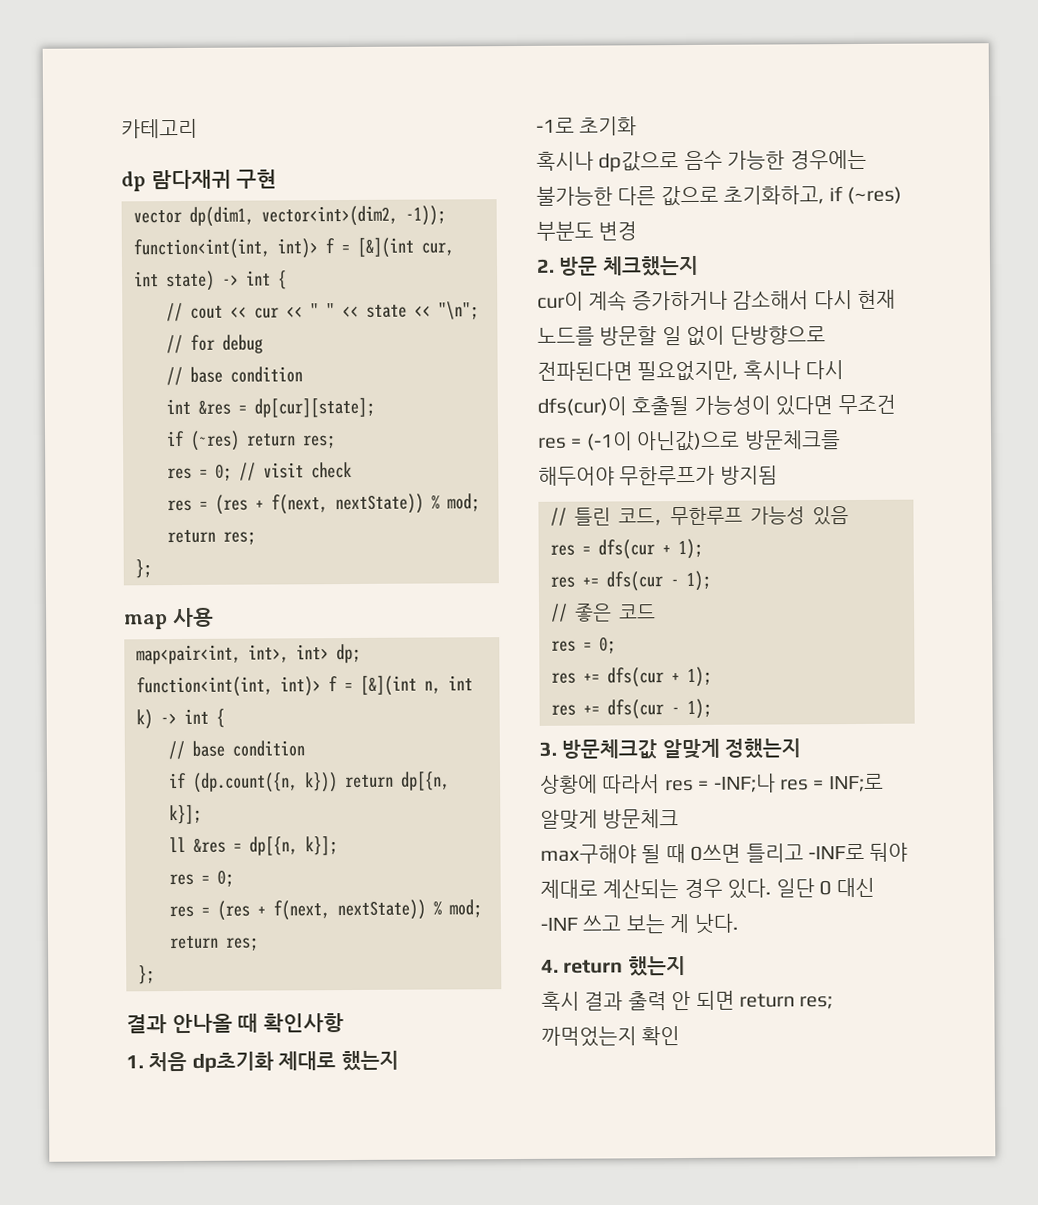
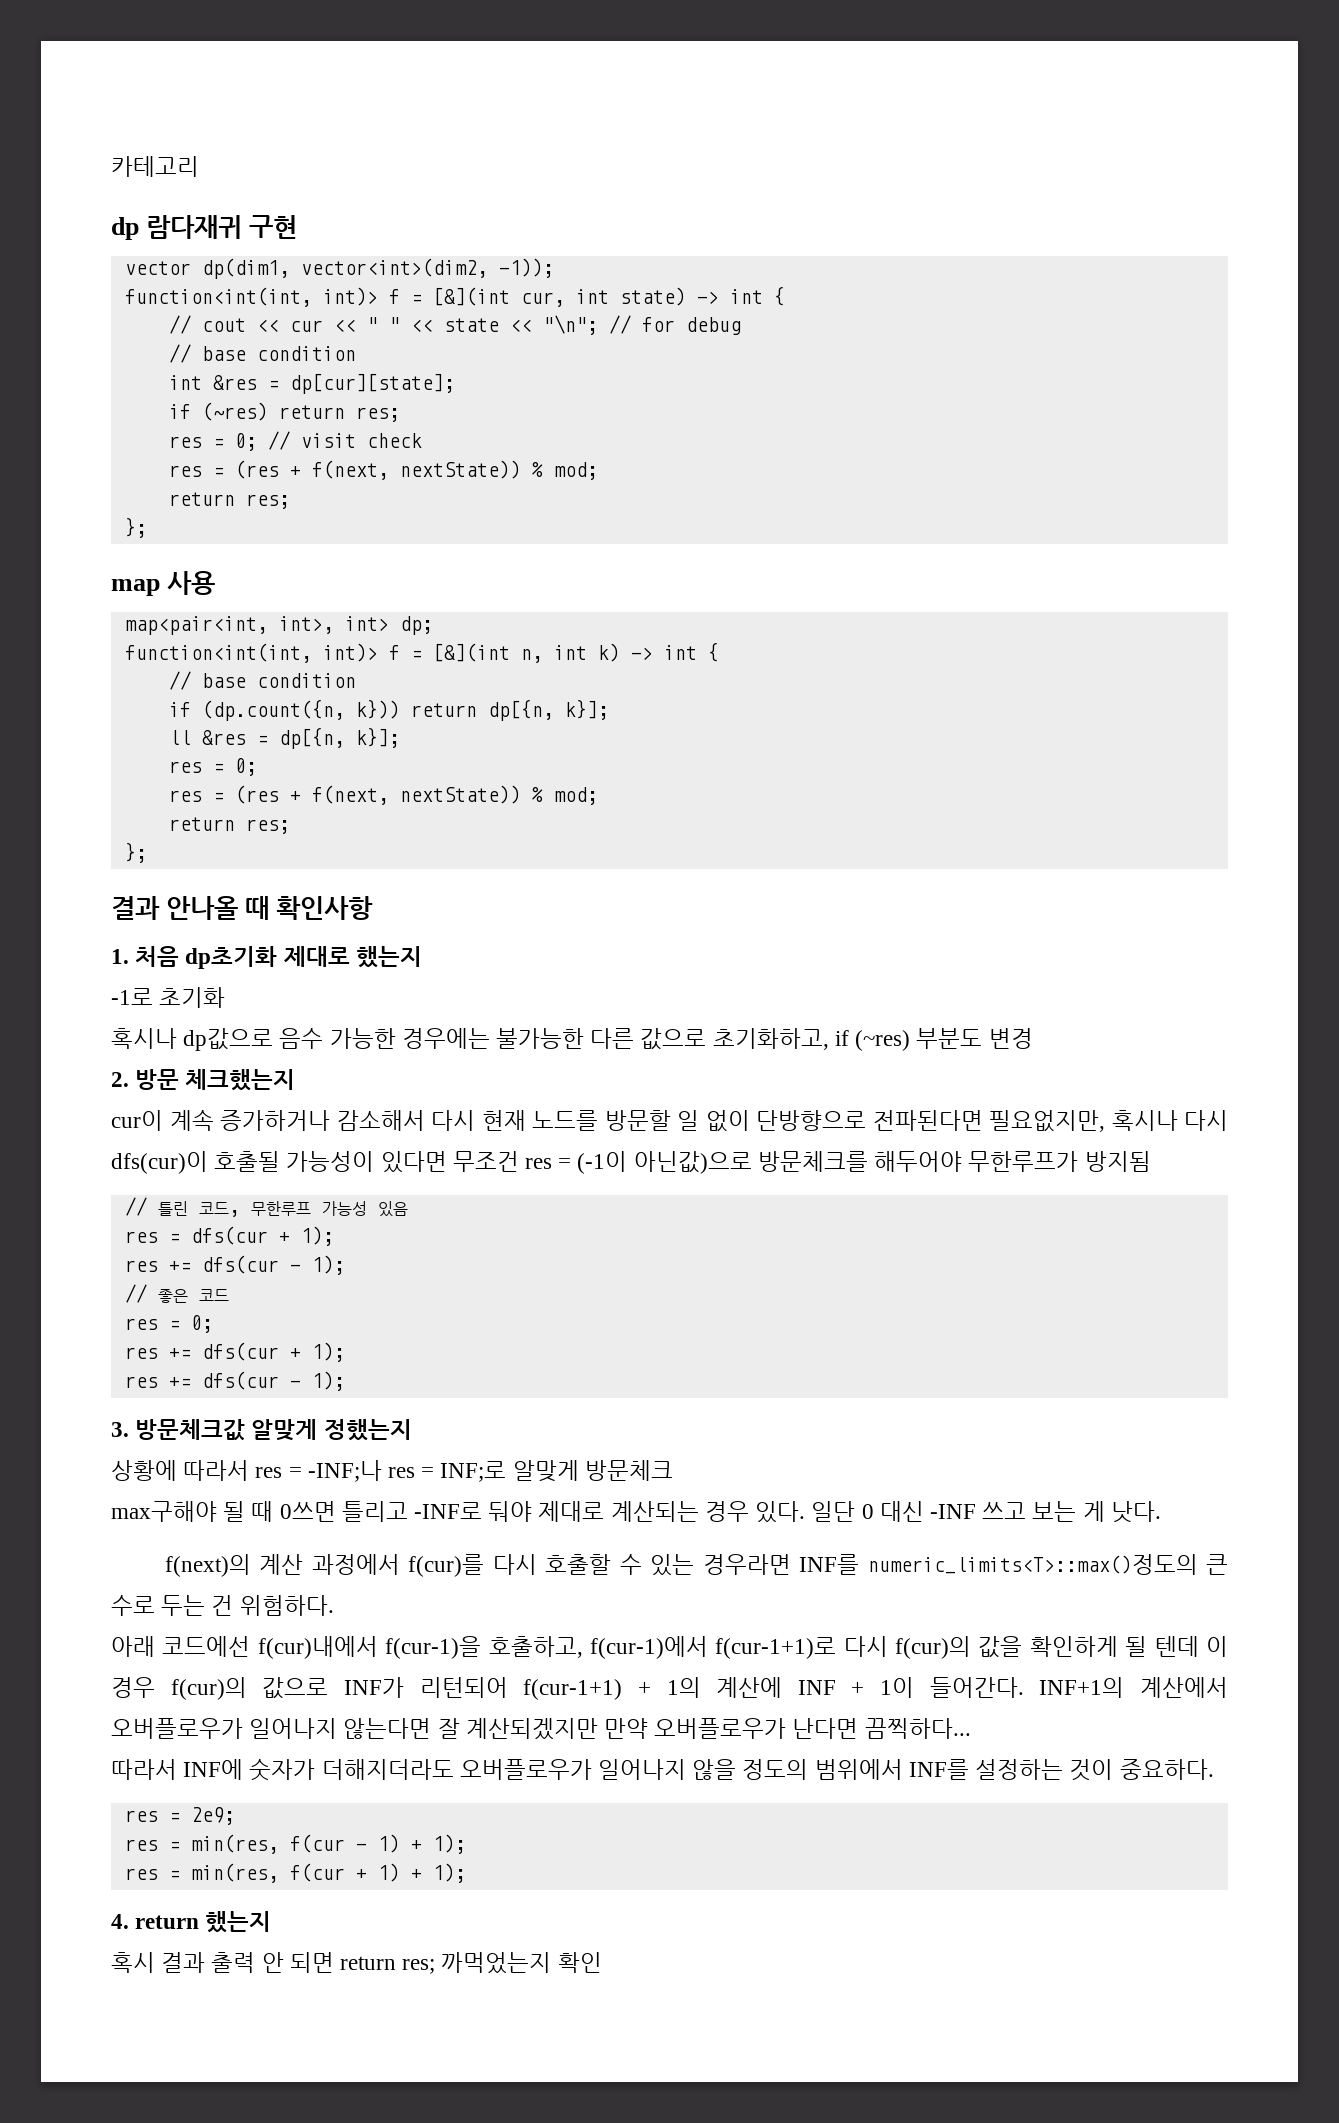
(738, 923) none -> [164,1554,1229,1577] [111,1595,334,1616] [111,1636,1228,1659] [111,1677,1228,1700] [111,1718,971,1740] [111,1758,1214,1781] [124,1807,235,1825] [124,1834,466,1854] [124,1863,466,1883] // f(next)의 계산 과정에서 f(cur)를 다시 호출할 수 있는 경우라면 INF를 numeric_limits<T>::max()정도의 큰 수로 두는 건 위험하다. // 아래 코드에선 f(cur)내에서 f(cur-1)을 호출하고, f(cur-1)에서 f(cur-1+1)로 다시 f(cur)의 값을 확인하게 될 텐데 이 경우 f(cur)의 값으로 INF가 리턴되어 f(cur-1+1) + 1의 계산에 INF + 1이 들어간다. INF+1의 계산에서 오버플로우가 일어나지 않는다면 잘 계산되겠지만 만약 오버플로우가 난다면 끔찍하다... // 따라서 INF에 숫자가 더해지더라도 오버플로우가 일어나지 않을 정도의 범위에서 INF를 설정하는 것이 중요하다. // res = 2e9; // res = min(res, f(cur - 1) + 1); // res = min(res, f(cur + 1) + 1);

